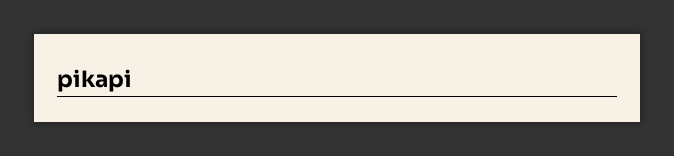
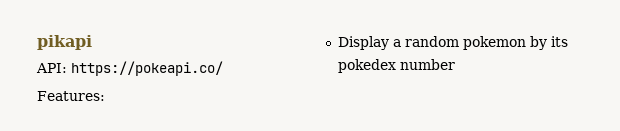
(132, 80) none -> [36,61,223,76] [37,91,105,101] [337,36,568,50] [337,59,455,73] // API: https://pokeapi.co/ // Features: // Display a random pokemon by its pokedex number

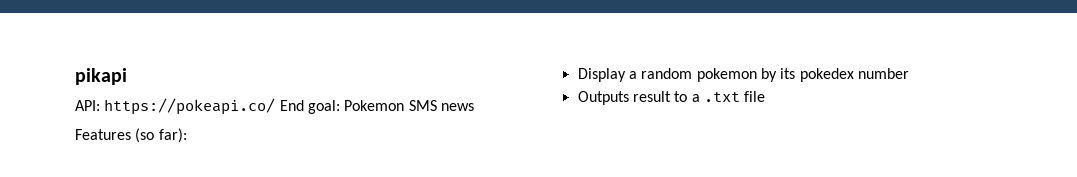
[37,91,105,101] // Features: -> [279,100,474,114] [75,128,187,143] End goal: Pokemon SMS news // Features (so far):
(455, 64) none -> [577,91,766,105] // Outputs result to a .txt file

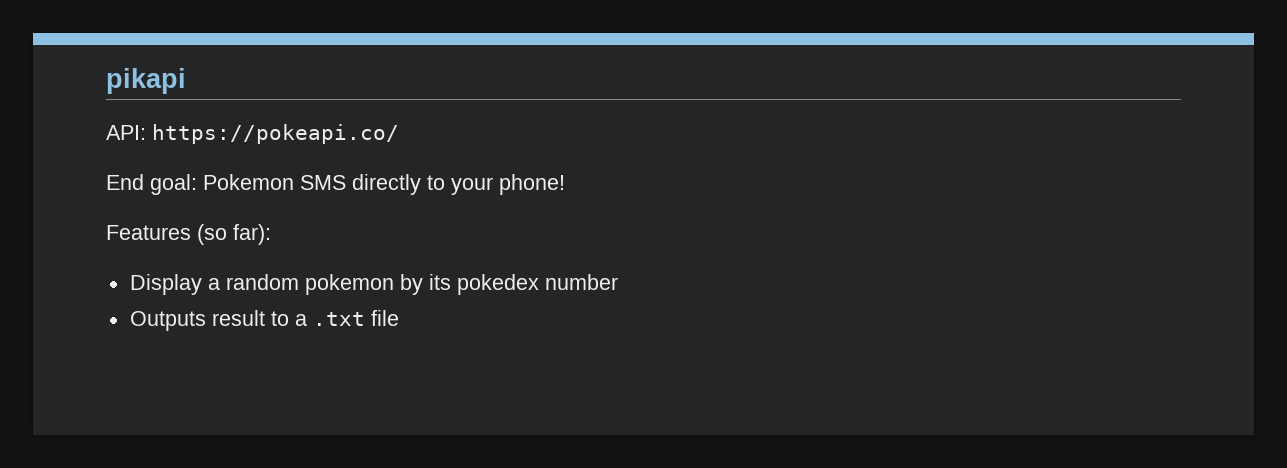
(276, 106) none -> (399, 134) //
[440,103,474,111] news -> [352,174,565,195] directly to your phone!

